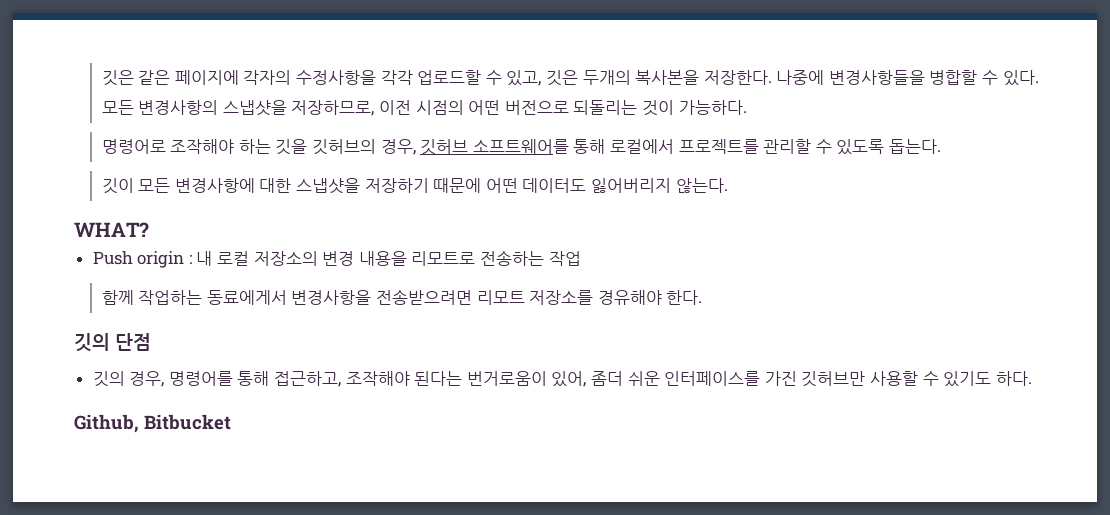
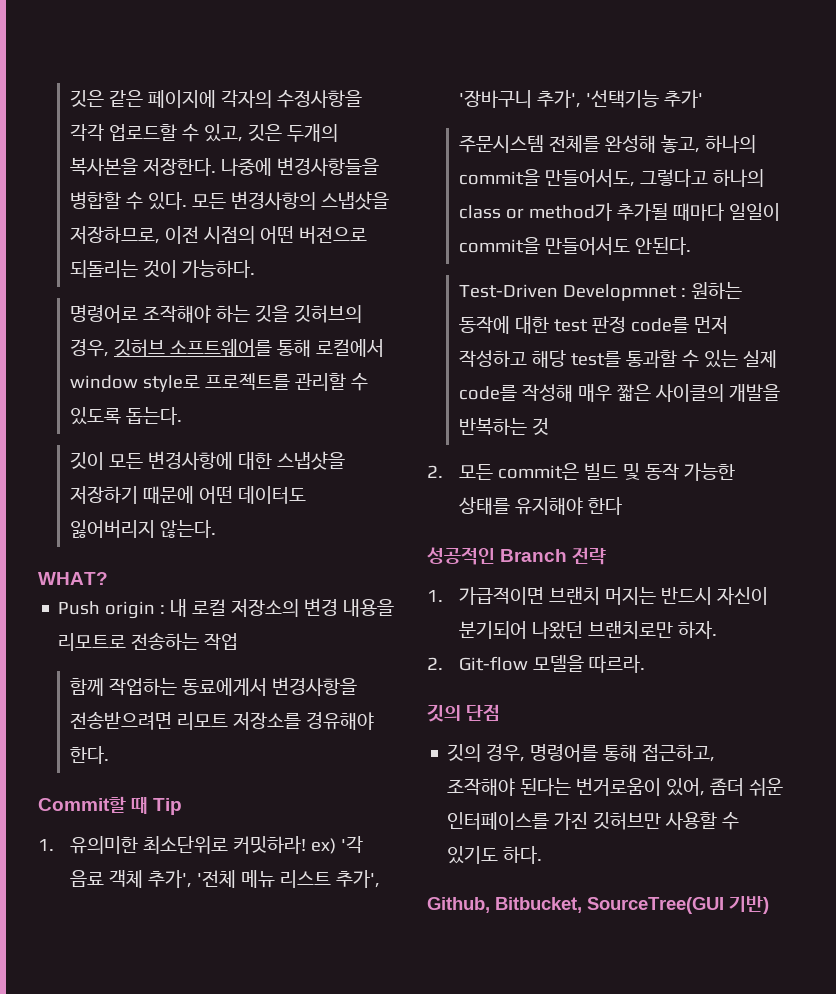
(674, 146) none -> [70,375,201,392] window style로
(703, 297) none -> [38,796,183,815] [38,836,364,854] [70,870,381,888] [459,90,704,108] [459,135,757,153] [459,169,765,187] [459,203,781,221] [459,237,692,255] [459,282,743,301] [459,316,729,334] [459,350,778,368] [459,384,781,402] [459,417,550,435] [427,463,736,481] [459,497,623,515] [427,547,607,565] [427,587,769,605] [459,621,718,639] [427,655,646,673] // Commit할 때 Tip // 1. 유의미한 최소단위로 커밋하라! ex) '각 음료 객체 추가', '전체 메뉴 리스트 추가', '장바구니 추가', '선택기능 추가' // 주문시스템 전체를 완성해 놓고, 하나의 commit을 만들어서도, 그렇다고 하나의 class or method가 추가될 때마다 일일이 commit을 만들어서도 안된다. // Test-Driven Developmnet : 원하는 동작에 대한 test 판정 code를 먼저 작성하고 해당 test를 통과할 수 있는 실제 code를 작성해 매우 짧은 사이클의 개발을 반복하는 것 // 2. 모든 commit은 빌드 및 동작 가능한 상태를 유지해야 한다 // 성공적인 Branch 전략 // 1. 가급적이면 브랜치 머지는 반드시 자신이 분기되어 나왔던 브랜치로만 하자. // 2. Git-flow 모델을 따르라.
[144,414,231,430] Bitbucket -> [495,896,769,914] Bitbucket, SourceTree(GUI 기반)

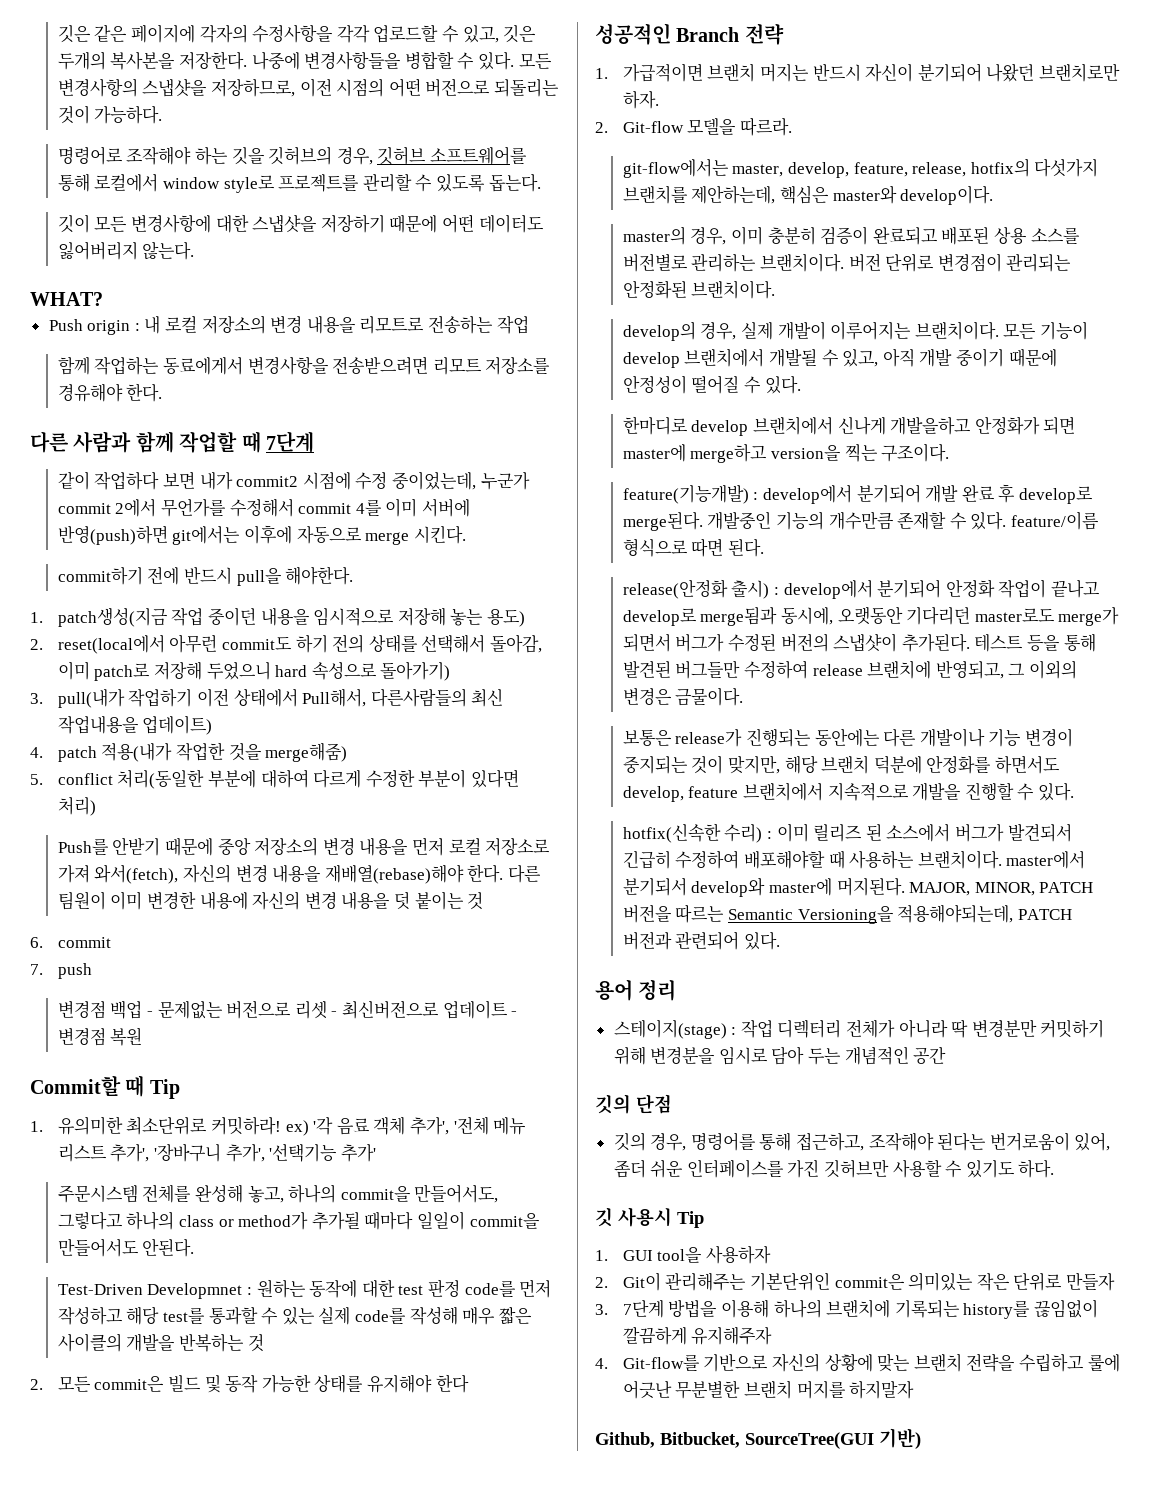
(110, 755) none -> [30,431,314,453] [57,471,530,490] [57,498,470,517] [57,525,466,545] [57,566,354,586] [30,607,525,627] [30,634,542,654] [57,661,451,681] [30,688,504,708] [57,715,213,735] [30,742,348,762] [30,769,519,789] [57,796,96,816] [57,837,551,856] [57,864,541,884] [57,891,484,910] [30,937,111,948] [30,963,92,979] [57,1000,518,1019] [57,1027,143,1046] // 다른 사람과 함께 작업할 때 7단계 // 같이 작업하다 보면 내가 commit2 시점에 수정 중이었는데, 누군가 commit 2에서 무언가를 수정해서 commit 4를 이미 서버에 반영(push)하면 git에서는 이후에 자동으로 merge 시킨다. // commit하기 전에 반드시 pull을 해야한다. // 1. patch생성(지금 작업 중이던 내용을 임시적으로 저장해 놓는 용도) // 2. reset(local에서 아무런 commit도 하기 전의 상태를 선택해서 돌아감, 이미 patch로 저장해 두었으니 hard 속성으로 돌아가기) // 3. pull(내가 작업하기 이전 상태에서 Pull해서, 다른사람들의 최신 작업내용을 업데이트) // 4. patch 적용(내가 작업한 것을 merge해줌) // 5. conflict 처리(동일한 부분에 대하여 다르게 수정한 부분이 있다면 처리) // Push를 안받기 때문에 중앙 저장소의 변경 내용을 먼저 로컬 저장소로 가져 와서(fetch), 자신의 변경 내용을 재배열(rebase)해야 한다. 다른 팀원이 이미 변경한 내용에 자신의 변경 내용을 덧 붙이는 것 // 6. commit // 7. push // 변경점 백업 - 문제없는 버전으로 리셋 - 최신버전으로 업데이트 - 변경점 복원
(646, 664) none -> [622,158,1099,178] [622,185,994,205] [622,226,1080,245] [622,253,1072,272] [622,280,776,299] [622,321,1088,341] [622,348,1057,368] [622,375,801,394] [622,416,1076,436] [622,443,950,463] [622,484,1093,504] [622,511,1099,531] [622,538,765,557] [622,579,1100,599] [622,606,1120,626] [622,633,1096,652] [622,660,1077,679] [622,687,744,706] [622,728,1073,747] [622,755,1060,774] [622,782,1074,802] [622,823,1072,843] [622,850,1086,869] [622,877,1094,897] [622,904,1072,924] [622,931,781,950] [595,979,677,1001] [613,1019,1105,1039] [613,1046,947,1065] // git-flow에서는 master, develop, feature, release, hotfix의 다섯가지 브랜치를 제안하는데, 핵심은 master와 develop이다. // master의 경우, 이미 충분히 검증이 완료되고 배포된 상용 소스를 버전별로 관리하는 브랜치이다. 버전 단위로 변경점이 관리되는 안정화된 브랜치이다. // develop의 경우, 실제 개발이 이루어지는 브랜치이다. 모든 기능이 develop 브랜치에서 개발될 수 있고, 아직 개발 중이기 때문에 안정성이 떨어질 수 있다. // 한마디로 develop 브랜치에서 신나게 개발을하고 안정화가 되면 master에 merge하고 version을 찍는 구조이다. // feature(기능개발) : develop에서 분기되어 개발 완료 후 develop로 merge된다. 개발중인 기능의 개수만큼 존재할 수 있다. feature/이름 형식으로 따면 된다. // release(안정화 출시) : develop에서 분기되어 안정화 작업이 끝나고 develop로 merge됨과 동시에, 오랫동안 기다리던 master로도 merge가 되면서 버그가 수정된 버전의 스냅샷이 추가된다. 테스트 등을 통해 발견된 버그들만 수정하여 release 브랜치에 반영되고, 그 이외의 변경은 금물이다. // 보통은 release가 진행되는 동안에는 다른 개발이나 기능 변경이 중지되는 것이 맞지만, 해당 브랜치 덕분에 안정화를 하면서도 develop, feature 브랜치에서 지속적으로 개발을 진행할 수 있다. // hotfix(신속한 수리) : 이미 릴리즈 된 소스에서 버그가 발견되서 긴급히 수정하여 배포해야할 때 사용하는 브랜치이다. master에서 분기되서 develop와 master에 머지된다. MAJOR, MINOR, PATCH 버전을 따르는 Semantic Versioning을 적용해야되는데, PATCH 버전과 관련되어 있다. // 용어 정리 // 스테이지(stage) : 작업 디렉터리 전체가 아니라 딱 변경분만 커밋하기 위해 변경분을 임시로 담아 두는 개념적인 공간
(543, 855) none -> [595,1207,704,1228] [595,1245,772,1264] [595,1272,1115,1291] [595,1299,1098,1319] [622,1326,773,1345] [595,1353,1120,1372] [622,1380,915,1399] // 깃 사용시 Tip // 1. GUI tool을 사용하자 // 2. Git이 관리해주는 기본단위인 commit은 의미있는 작은 단위로 만들자 // 3. 7단계 방법을 이용해 하나의 브랜치에 기록되는 history를 끊임없이 깔끔하게 유지해주자 // 4. Git-flow를 기반으로 자신의 상황에 맞는 브랜치 전략을 수립하고 룰에 어긋난 무분별한 브랜치 머지를 하지말자

